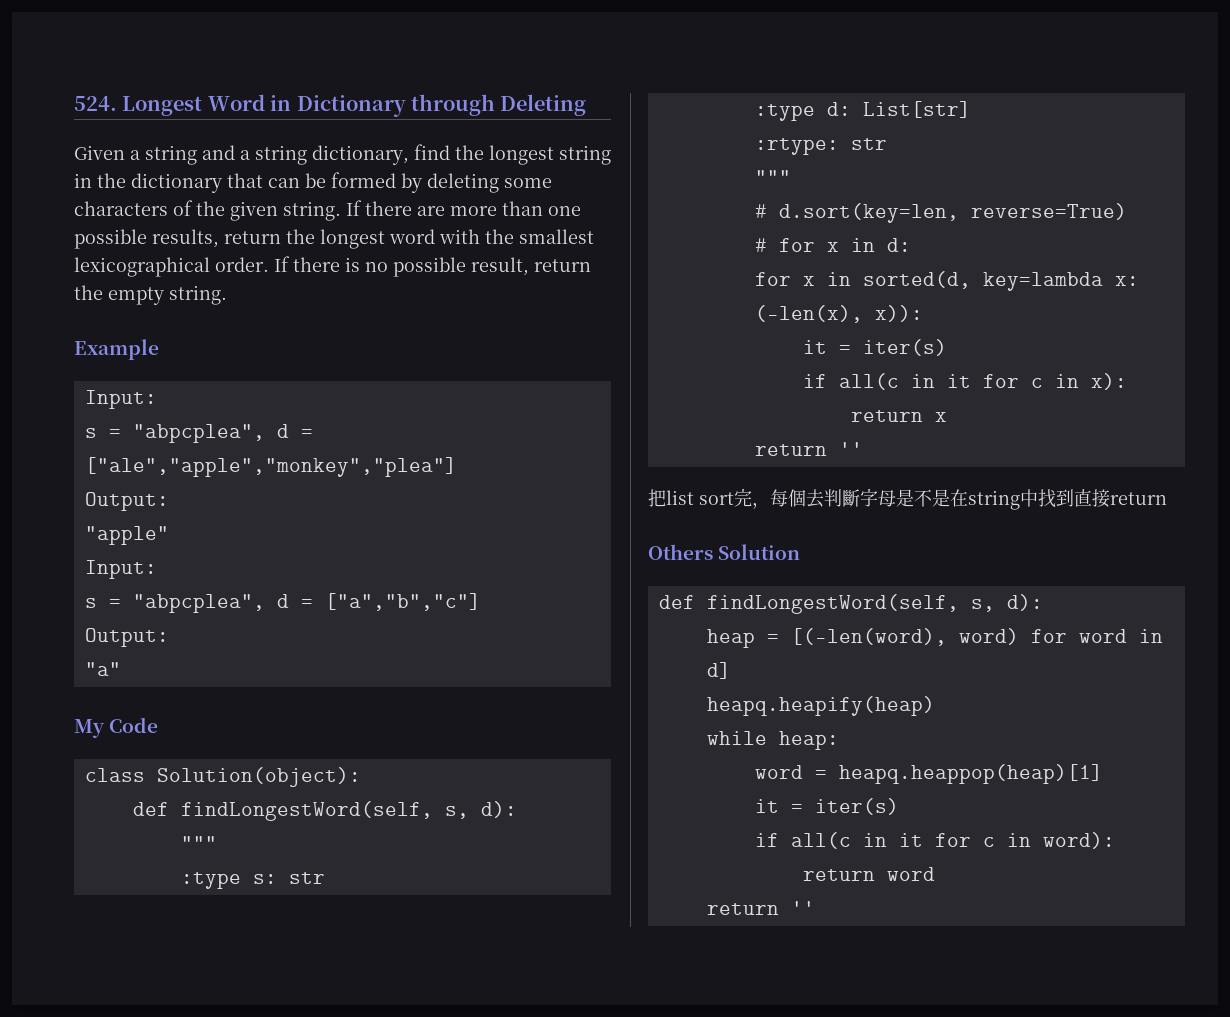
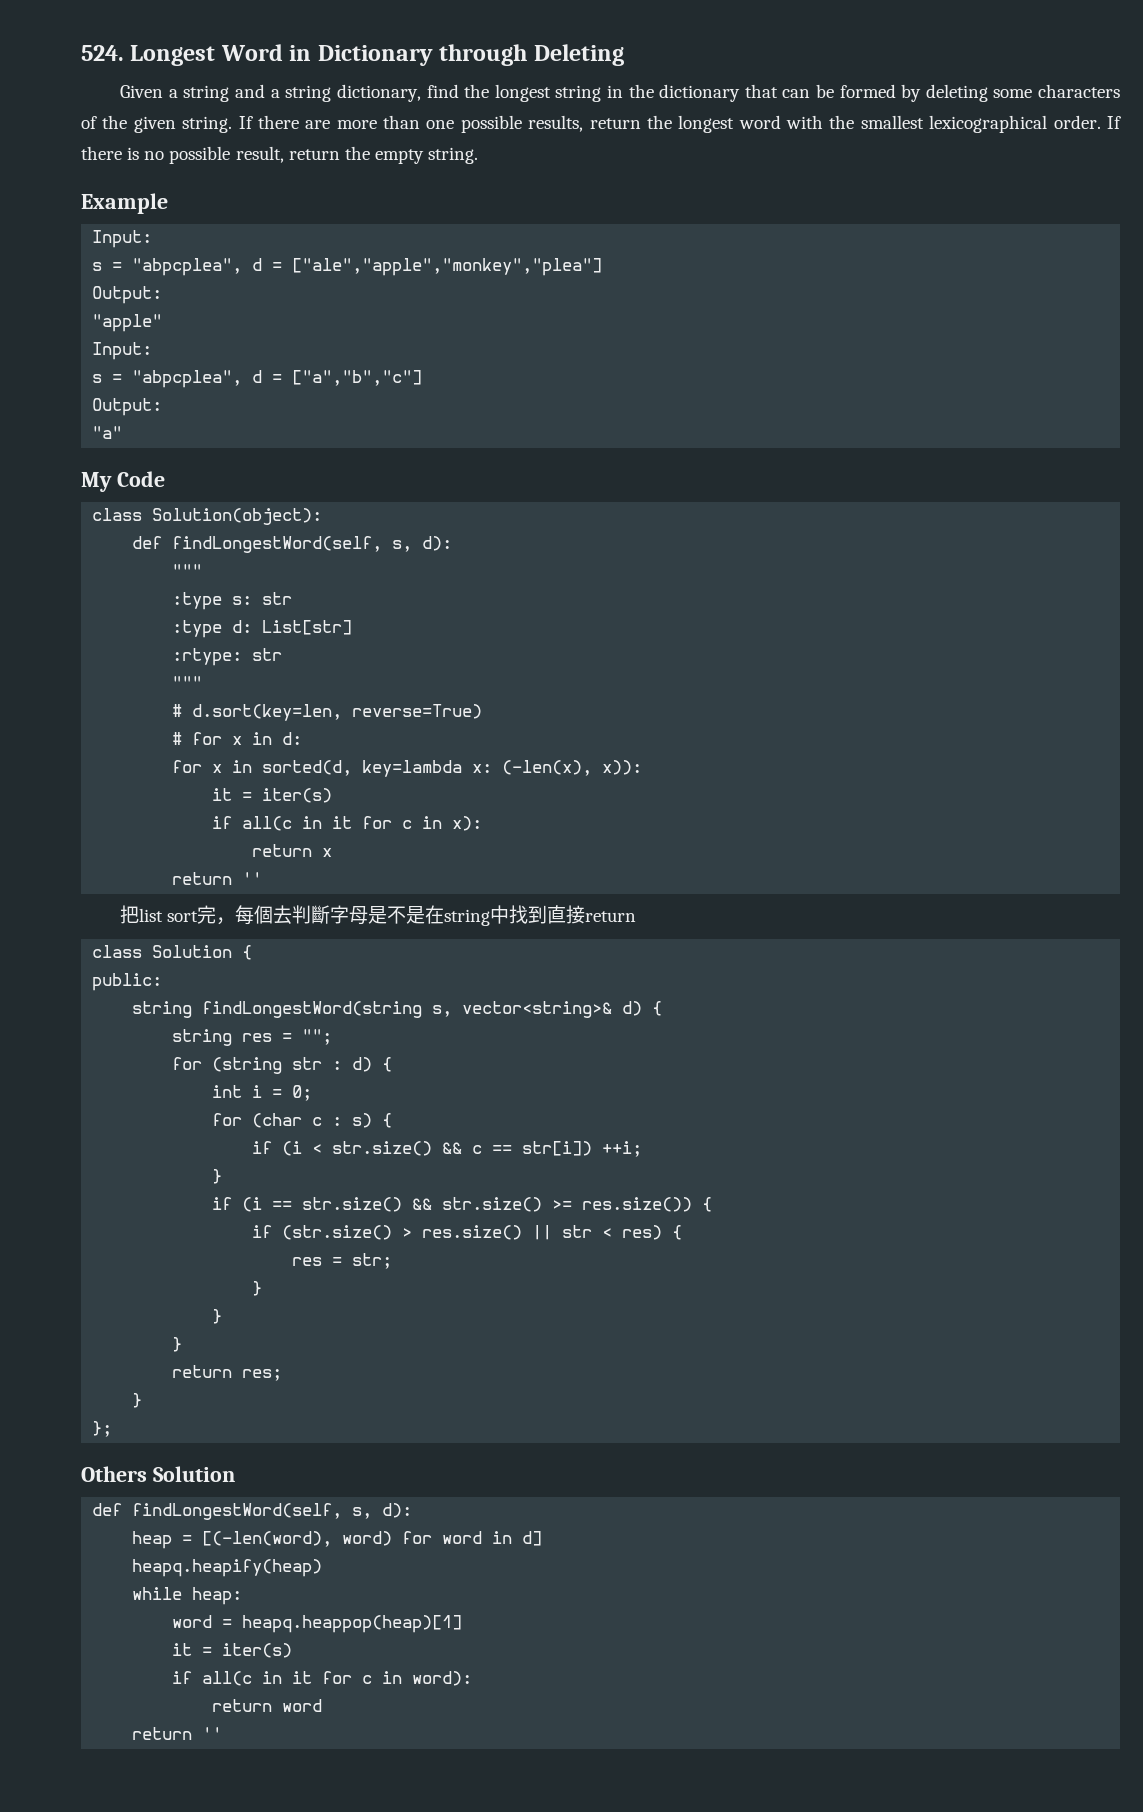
(1167, 498) none -> [92,945,253,960] [92,973,163,991] [132,1001,663,1018] [172,1029,333,1046] [172,1057,393,1074] [212,1085,313,1101] [212,1113,393,1128] [252,1141,643,1157] [212,1169,223,1184] [212,1197,713,1212] [252,1225,683,1240] [292,1253,393,1269] [252,1281,263,1296] [212,1309,223,1324] [172,1337,183,1352] [172,1365,283,1381] [132,1393,143,1408] [92,1421,113,1437] // class Solution { // public: // string findLongestWord(string s, vector<string>& d) { // string res = ""; // for (string str : d) { // int i = 0; // for (char c : s) { // if (i < str.size() && c == str[i]) ++i; // } // if (i == str.size() && str.size() >= res.size()) { // if (str.size() > res.size() || str < res) { // res = str; // } // } // } // return res; // } // };

